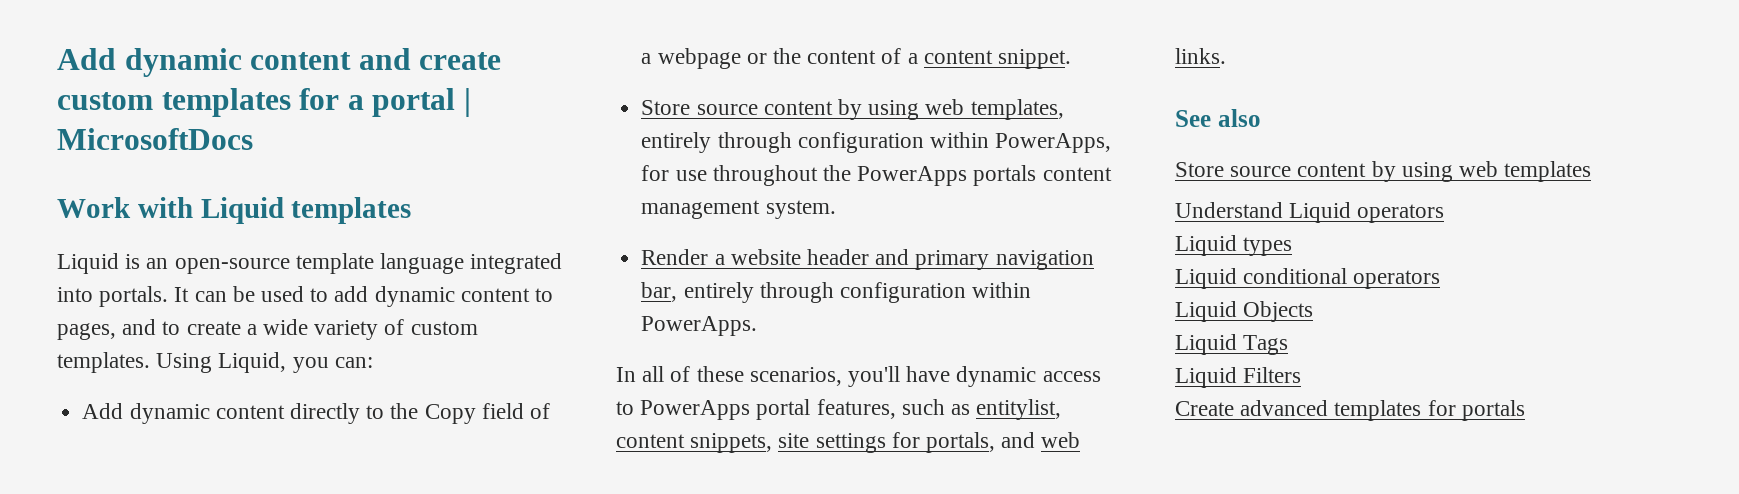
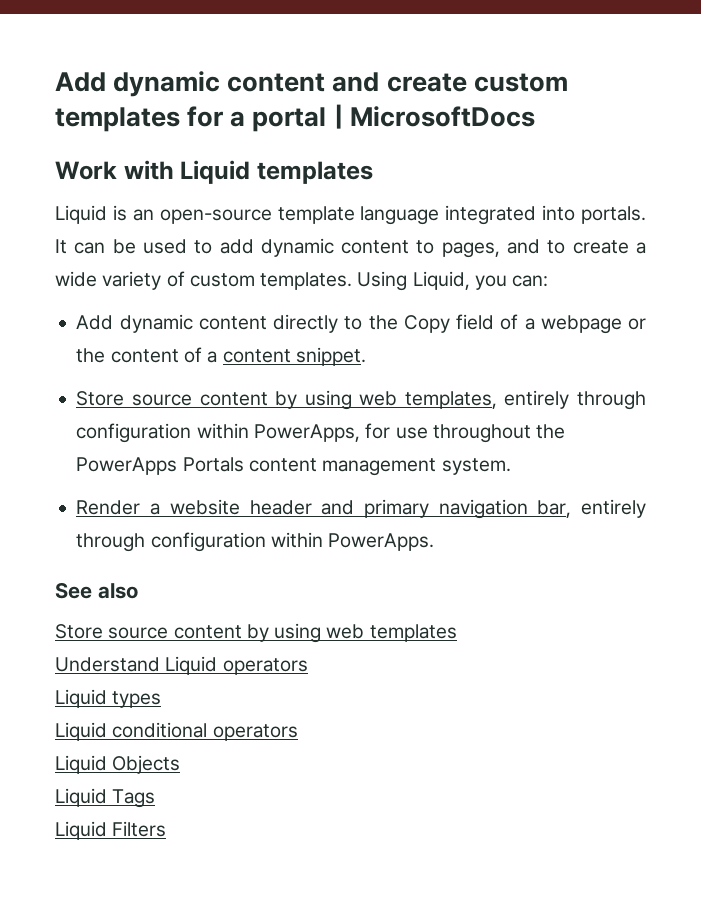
[973,165,1037,186] portals -> [182,457,244,472] Portals
[616,366,1101,387] [616,399,1062,420] [616,432,1081,453] [1175,48,1226,64] // In all of these scenarios, you'll have dynamic access to PowerApps portal features, such as entitylist, content snippets, site settings for portals, and web links. -> (435, 542) none
[1175,400,1525,421] // Create advanced templates for portals -> (167, 829) none

